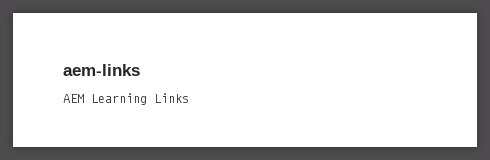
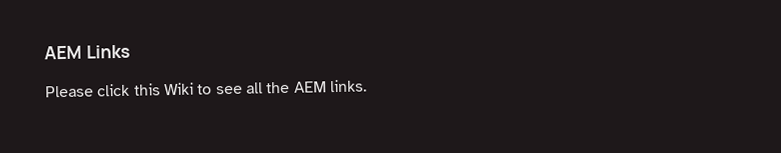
[63,64,140,76] [63,93,189,105] aem-links // AEM Learning Links -> [44,44,130,60] [45,79,367,98] AEM Links // Please click this Wiki to see all the AEM links.

